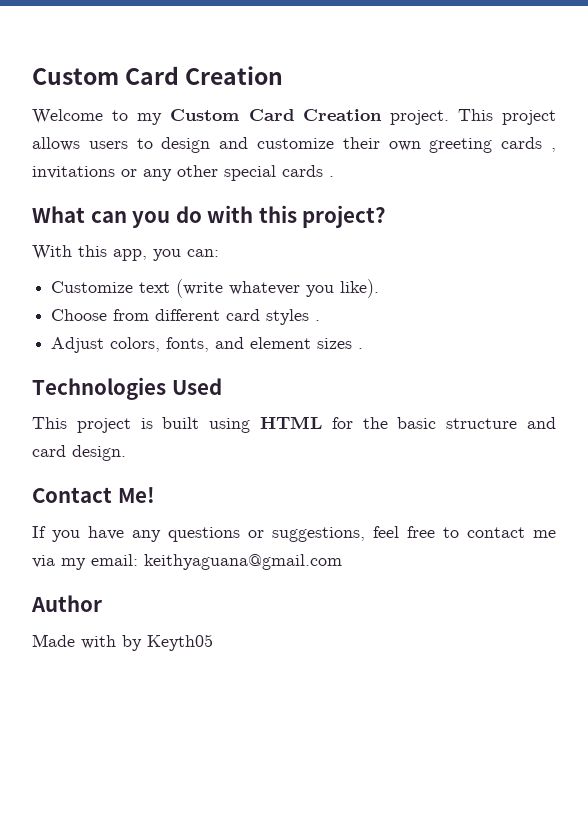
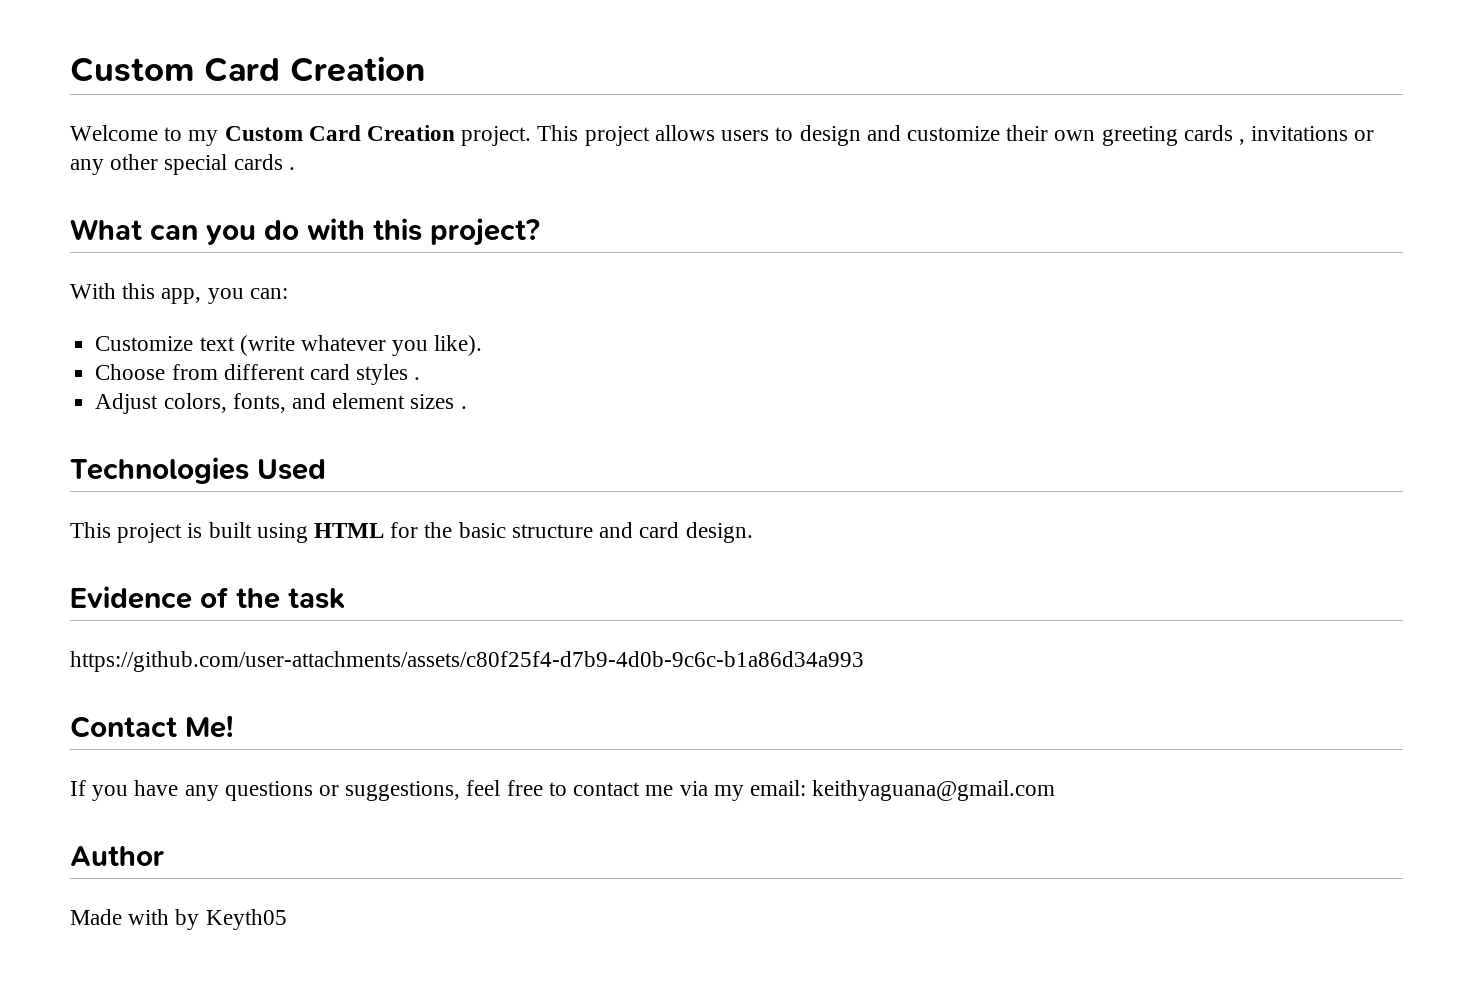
(126, 453) none -> [70,586,345,609] [70,651,864,672] // Evidence of the task // https://github.com/user-attachments/assets/c80f25f4-d7b9-4d0b-9c6c-b1a86d34a993

